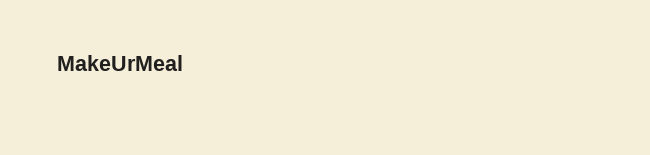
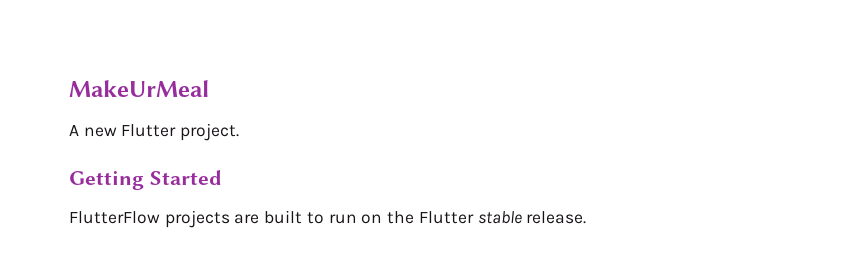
(183, 63) none -> [69,123,240,141] [69,170,222,190] [69,210,587,228] // A new Flutter project. // Getting Started // FlutterFlow projects are built to run on the Flutter stable release.

